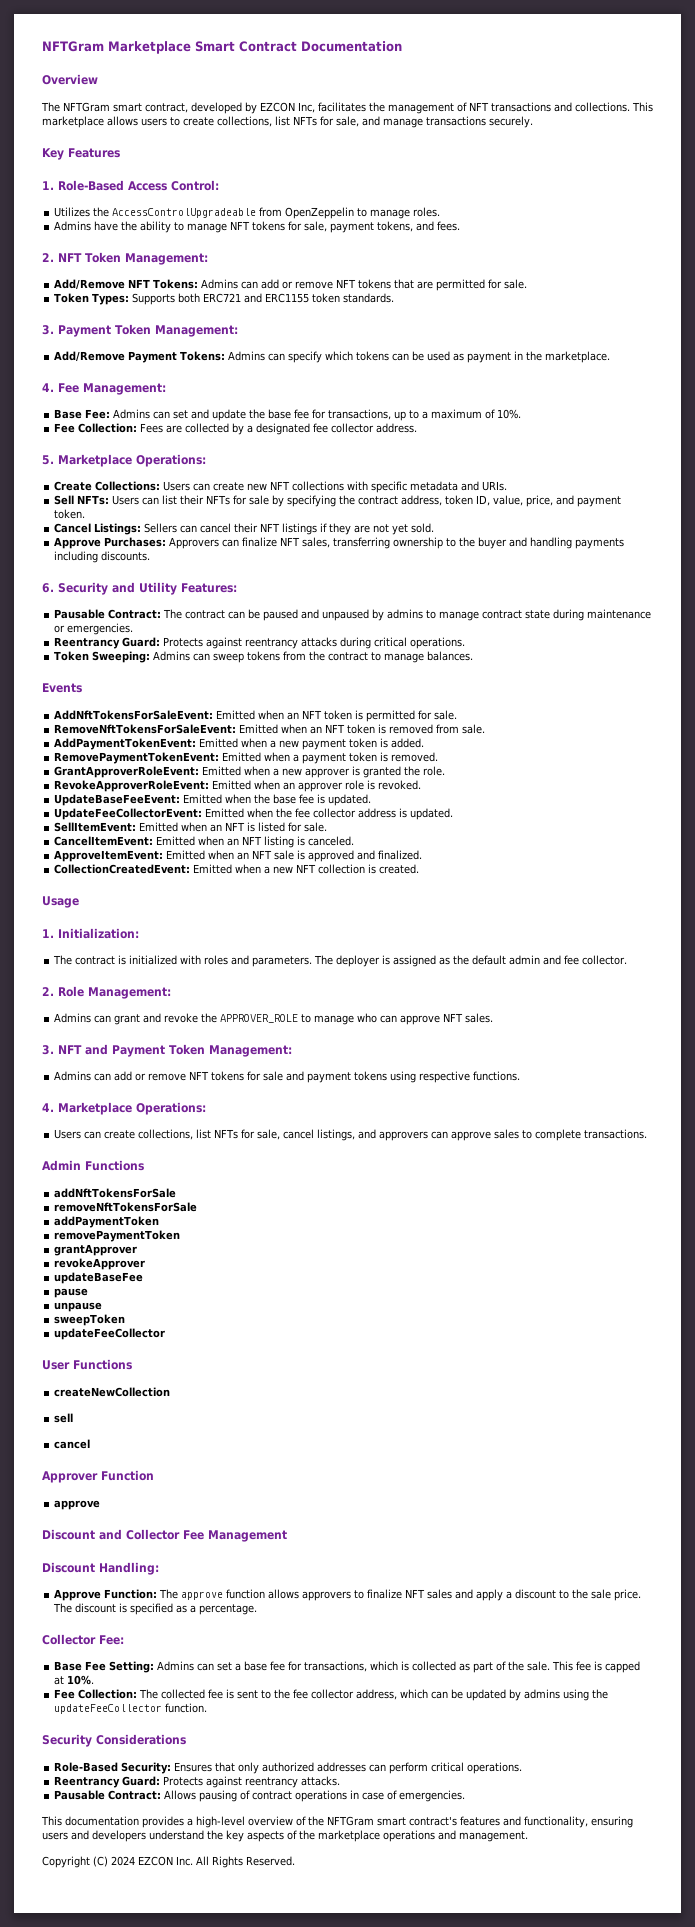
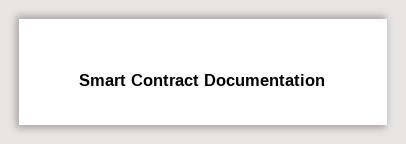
[42,41,191,54] NFTGram Marketplace -> (79, 80) none
[42,74,98,85] [41,102,653,114] [42,116,533,128] [42,148,120,160] [42,180,219,191] [54,207,441,219] [54,221,461,233] [42,252,208,265] [54,279,528,291] [54,293,395,305] [42,324,238,337] [54,351,611,363] [42,383,166,395] [54,409,522,421] [54,423,418,435] [42,454,206,467] [54,481,508,493] [54,495,622,507] [54,509,86,519] [54,523,435,535] [54,537,625,549] [54,551,151,563] [42,582,237,595] [54,609,652,621] [54,623,134,635] [54,637,466,649] [54,651,474,663] [42,683,82,693] [54,710,458,722] [54,724,486,734] [54,738,425,750] [54,752,439,764] [54,766,446,778] [54,780,422,792] [54,794,372,806] [54,808,454,820] [54,822,328,832] [54,836,355,848] [54,850,423,862] [54,864,420,874] [42,896,79,908] [42,928,139,939] [53,955,628,967] [42,986,171,999] [54,1013,494,1025] [42,1044,292,1057] [54,1071,521,1083] [42,1102,206,1115] [54,1129,648,1141] [42,1160,144,1171] [54,1188,177,1198] [54,1202,198,1212] [54,1216,160,1228] [54,1230,181,1242] [54,1244,138,1256] [54,1258,146,1270] [54,1272,144,1284] [54,1288,89,1298] [54,1302,103,1312] [54,1314,126,1326] [54,1328,166,1340] [42,1359,132,1370] [54,1387,171,1397] [54,1413,74,1423] [54,1439,91,1449] [42,1470,154,1483] [54,1500,101,1510] [42,1529,287,1542] [42,1562,159,1575] [54,1589,642,1601] [53,1603,258,1615] [42,1634,124,1645] [54,1661,641,1673] [54,1675,95,1685] [54,1689,609,1701] [54,1703,208,1714] [42,1734,186,1747] [54,1762,523,1774] [54,1776,341,1788] [54,1790,466,1802] [41,1816,633,1828] [42,1830,528,1842] [42,1856,295,1868] // Overview // The NFTGram smart contract, developed by EZCON Inc, facilitates the management of NFT transactions and collections. This marketplace allows users to create collections, list NFTs for sale, and manage transactions securely. // Key Features // 1. Role-Based Access Control: // Utilizes the AccessControlUpgradeable from OpenZeppelin to manage roles. // Admins have the ability to manage NFT tokens for sale, payment tokens, and fees. // 2. NFT Token Management: // Add/Remove NFT Tokens: Admins can add or remove NFT tokens that are permitted for sale. // Token Types: Supports both ERC721 and ERC1155 token standards. // 3. Payment Token Management: // Add/Remove Payment Tokens: Admins can specify which tokens can be used as payment in the marketplace. // 4. Fee Management: // Base Fee: Admins can set and update the base fee for transactions, up to a maximum of 10%. // Fee Collection: Fees are collected by a designated fee collector address. // 5. Marketplace Operations: // Create Collections: Users can create new NFT collections with specific metadata and URIs. // Sell NFTs: Users can list their NFTs for sale by specifying the contract address, token ID, value, price, and payment token. // Cancel Listings: Sellers can cancel their NFT listings if they are not yet sold. // Approve Purchases: Approvers can finalize NFT sales, transferring ownership to the buyer and handling payments including discounts. // 6. Security and Utility Features: // Pausable Contract: The contract can be paused and unpaused by admins to manage contract state during maintenance or emergencies. // Reentrancy Guard: Protects against reentrancy attacks during critical operations. // Token Sweeping: Admins can sweep tokens from the contract to manage balances. // Events // AddNftTokensForSaleEvent: Emitted when an NFT token is permitted for sale. // RemoveNftTokensForSaleEvent: Emitted when an NFT token is removed from sale. // AddPaymentTokenEvent: Emitted when a new payment token is added. // RemovePaymentTokenEvent: Emitted when a payment token is removed. // GrantApproverRoleEvent: Emitted when a new approver is granted the role. // RevokeApproverRoleEvent: Emitted when an approver role is revoked. // UpdateBaseFeeEvent: Emitted when the base fee is updated. // UpdateFeeCollectorEvent: Emitted when the fee collector address is updated. // SellItemEvent: Emitted when an NFT is listed for sale. // CancelItemEvent: Emitted when an NFT listing is canceled. // ApproveItemEvent: Emitted when an NFT sale is approved and finalized. // CollectionCreatedEvent: Emitted when a new NFT collection is created. // Usage // 1. Initialization: // The contract is initialized with roles and parameters. The deployer is assigned as the default admin and fee collector. // 2. Role Management: // Admins can grant and revoke the APPROVER_ROLE to manage who can approve NFT sales. // 3. NFT and Payment Token Management: // Admins can add or remove NFT tokens for sale and payment tokens using respective functions. // 4. Marketplace Operations: // Users can create collections, list NFTs for sale, cancel listings, and approvers can approve sales to complete transactions. // Admin Functions // addNftTokensForSale // removeNftTokensForSale // addPaymentToken // removePaymentToken // grantApprover // revokeApprover // updateBaseFee // pause // unpause // sweepToken // updateFeeCollector // User Functions // createNewCollection // sell // cancel // Approver Function // approve // Discount and Collector Fee Management // Discount Handling: // Approve Function: The approve function allows approvers to finalize NFT sales and apply a discount to the sale price. The discount is specified as a percentage. // Collector Fee: // Base Fee Setting: Admins can set a base fee for transactions, which is collected as part of the sale. This fee is capped at 10%. // Fee Collection: The collected fee is sent to the fee collector address, which can be updated by admins using the updateFeeCollector function. // Security Considerations // Role-Based Security: Ensures that only authorized addresses can perform critical operations. // Reentrancy Guard: Protects against reentrancy attacks. // Pausable Contract: Allows pausing of contract operations in case of emergencies. // This documentation provides a high-level overview of the NFTGram smart contract's features and functionality, ensuring users and developers understand the key aspects of the marketplace operations and management. // Copyright (C) 2024 EZCON Inc. All Rights Reserved. -> (325, 80) none

